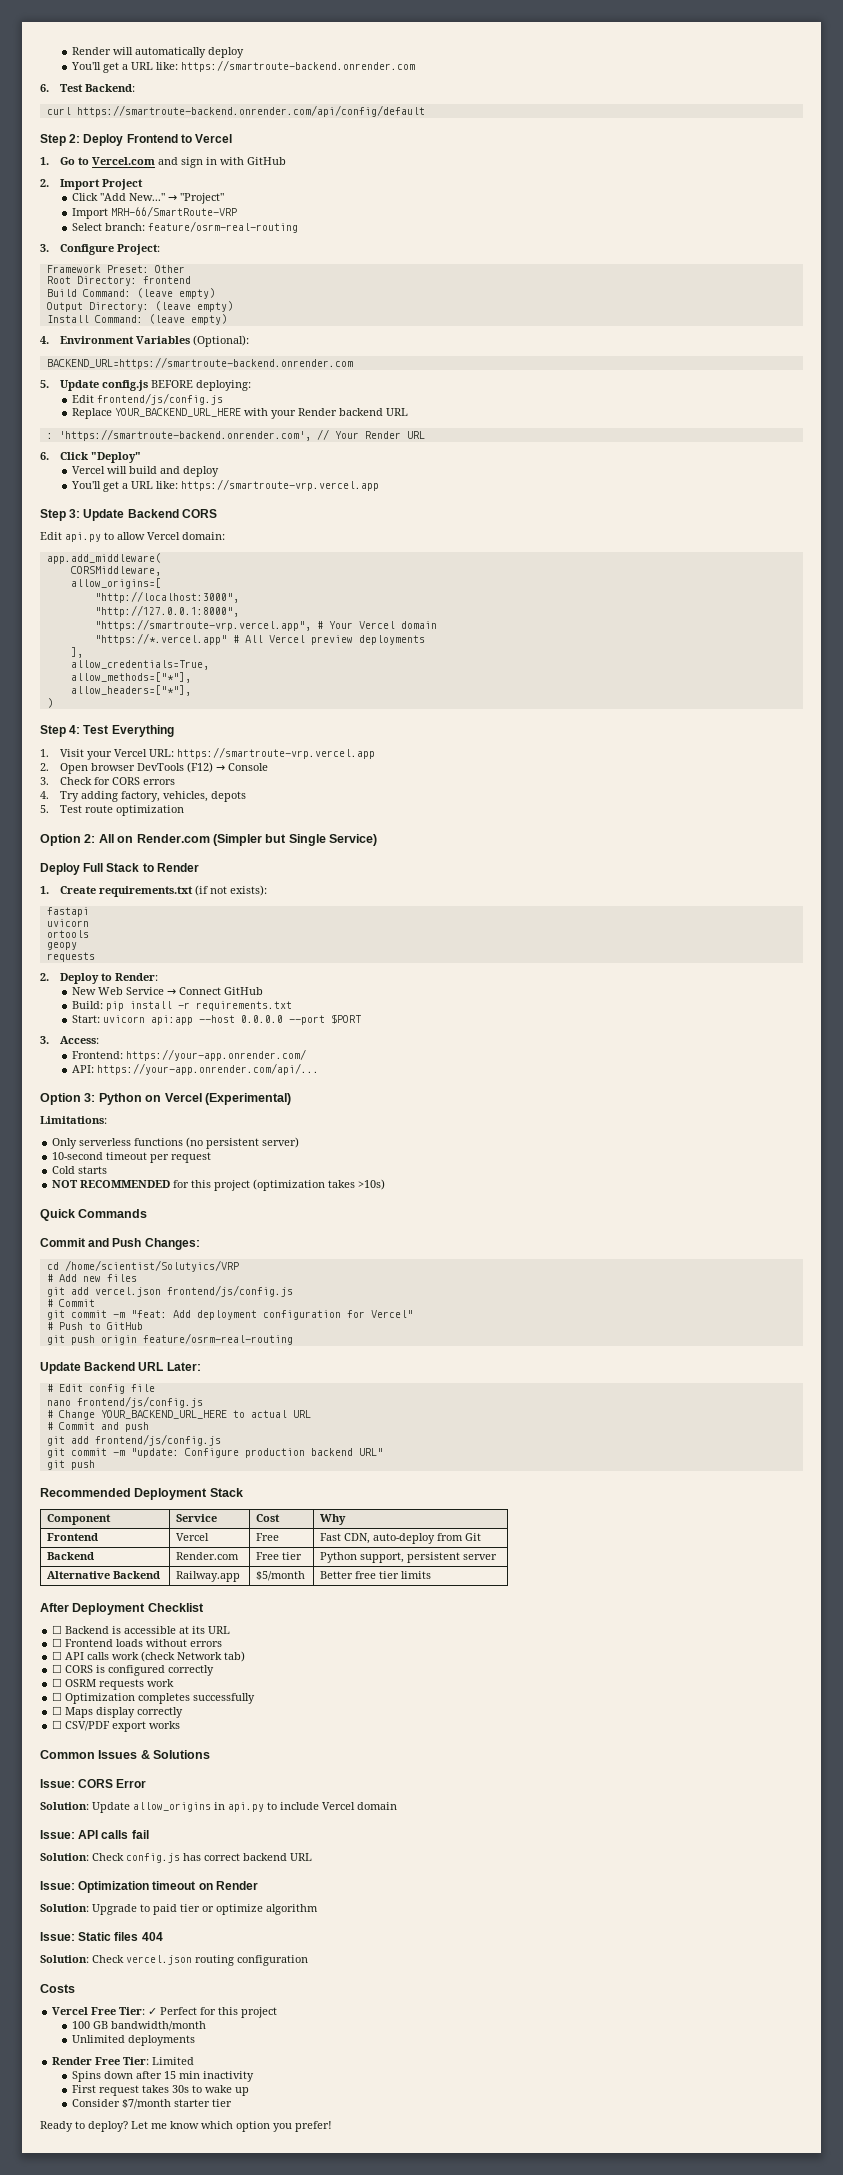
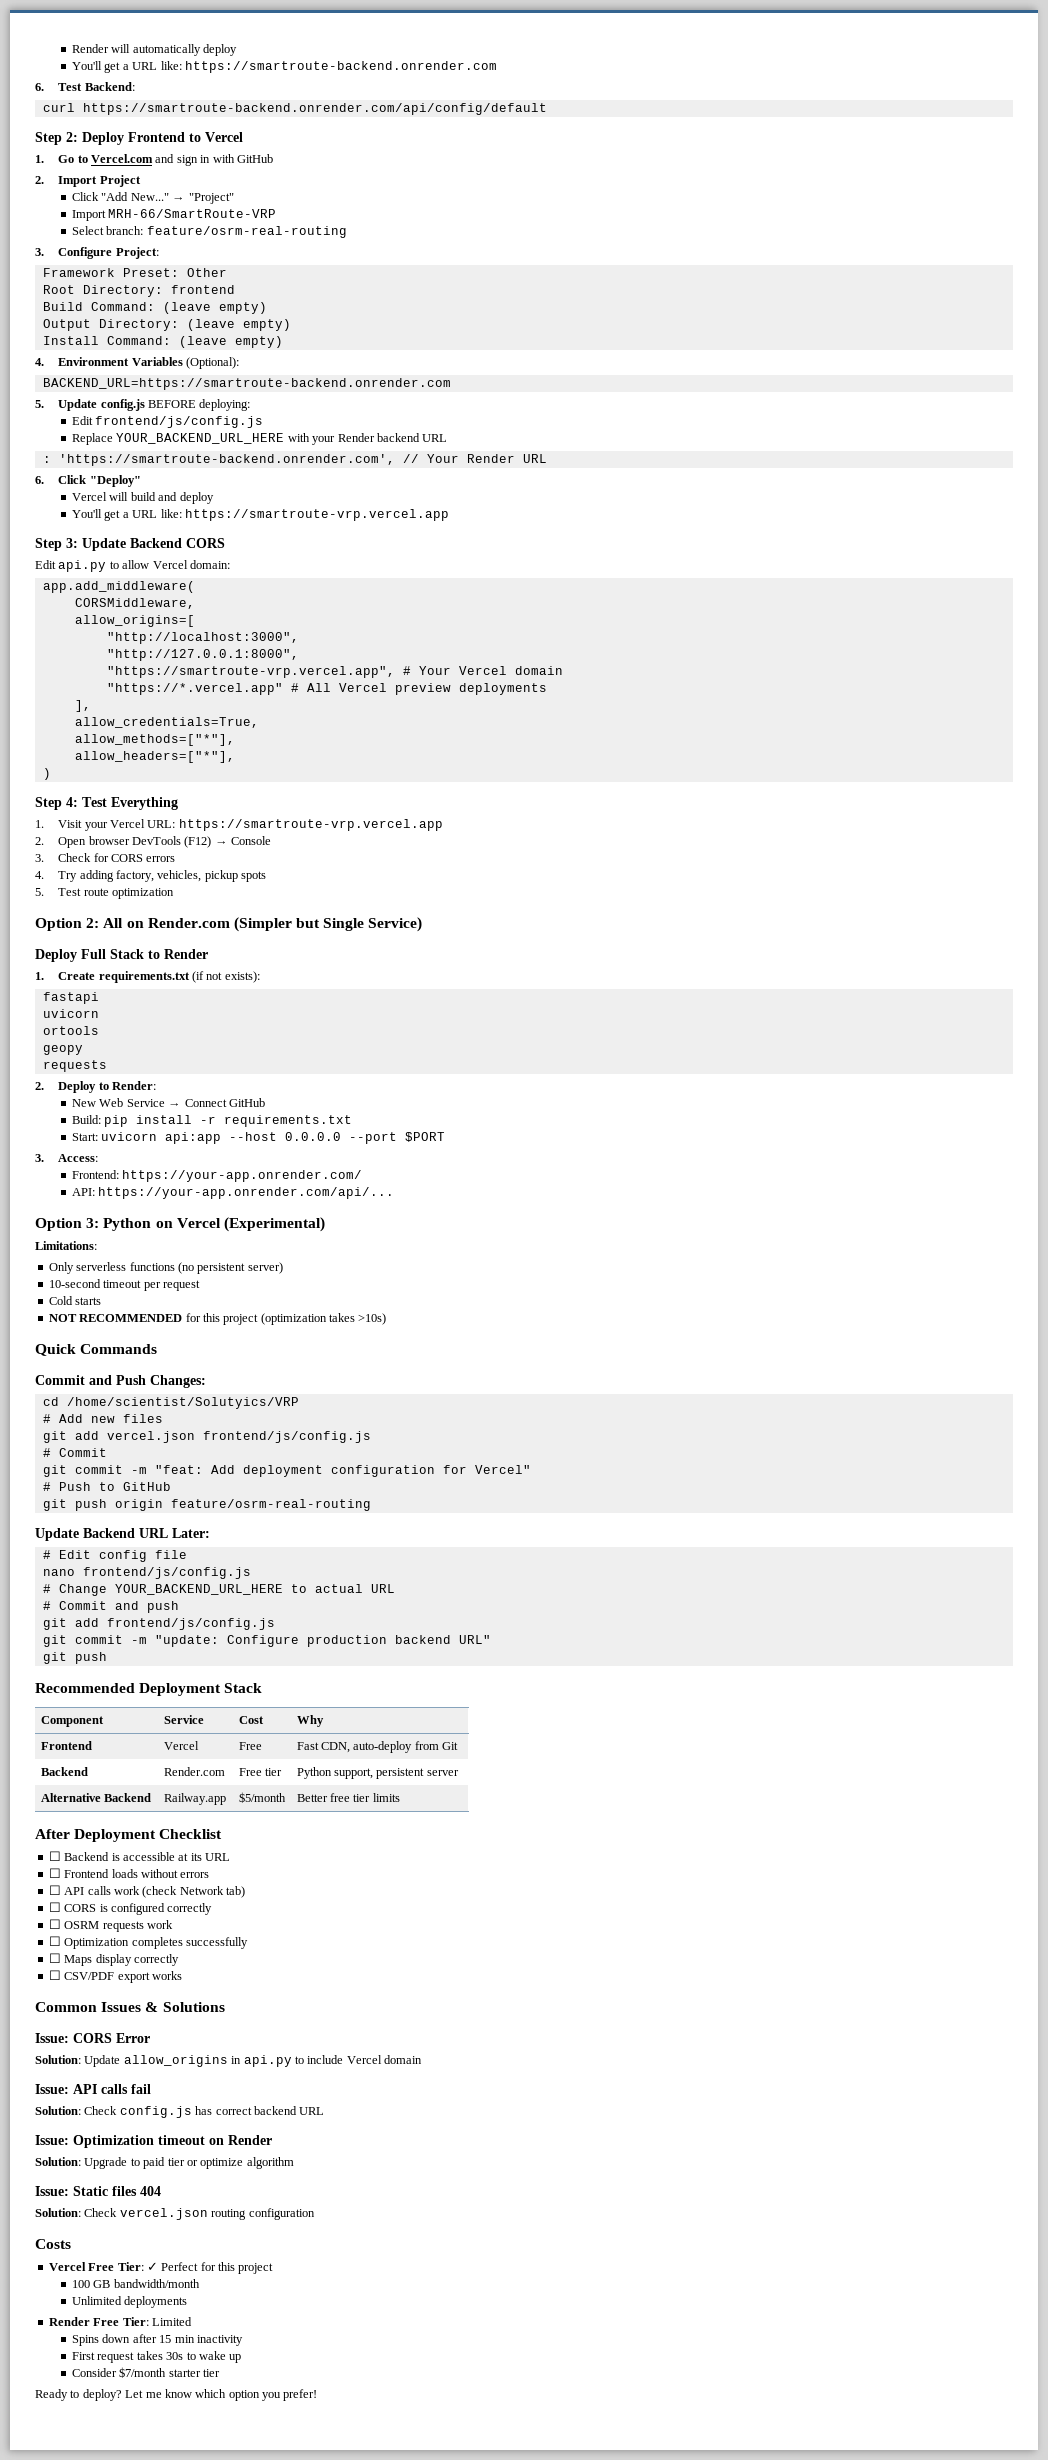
[210,791,246,802] depots -> [204,870,267,882] pickup spots

